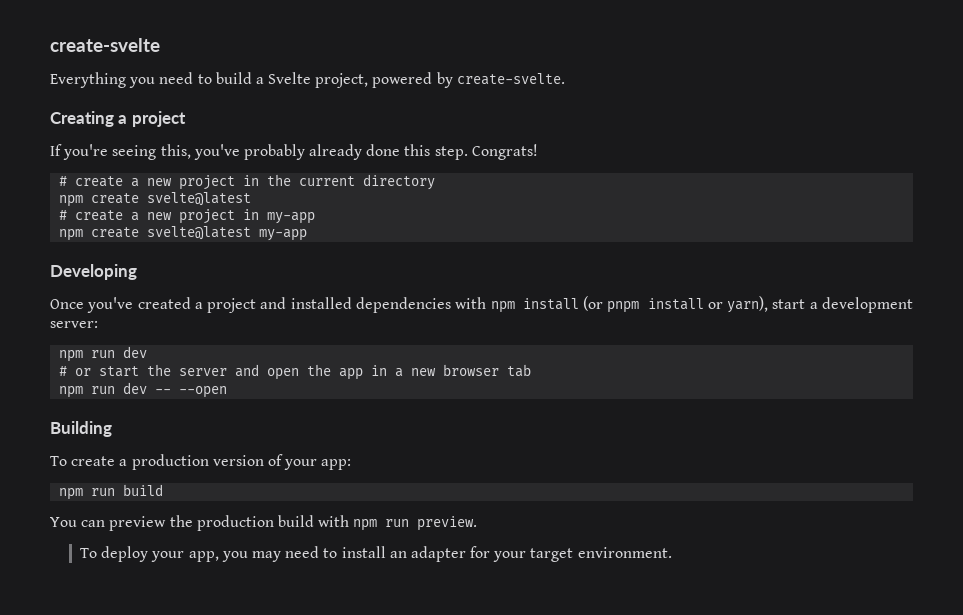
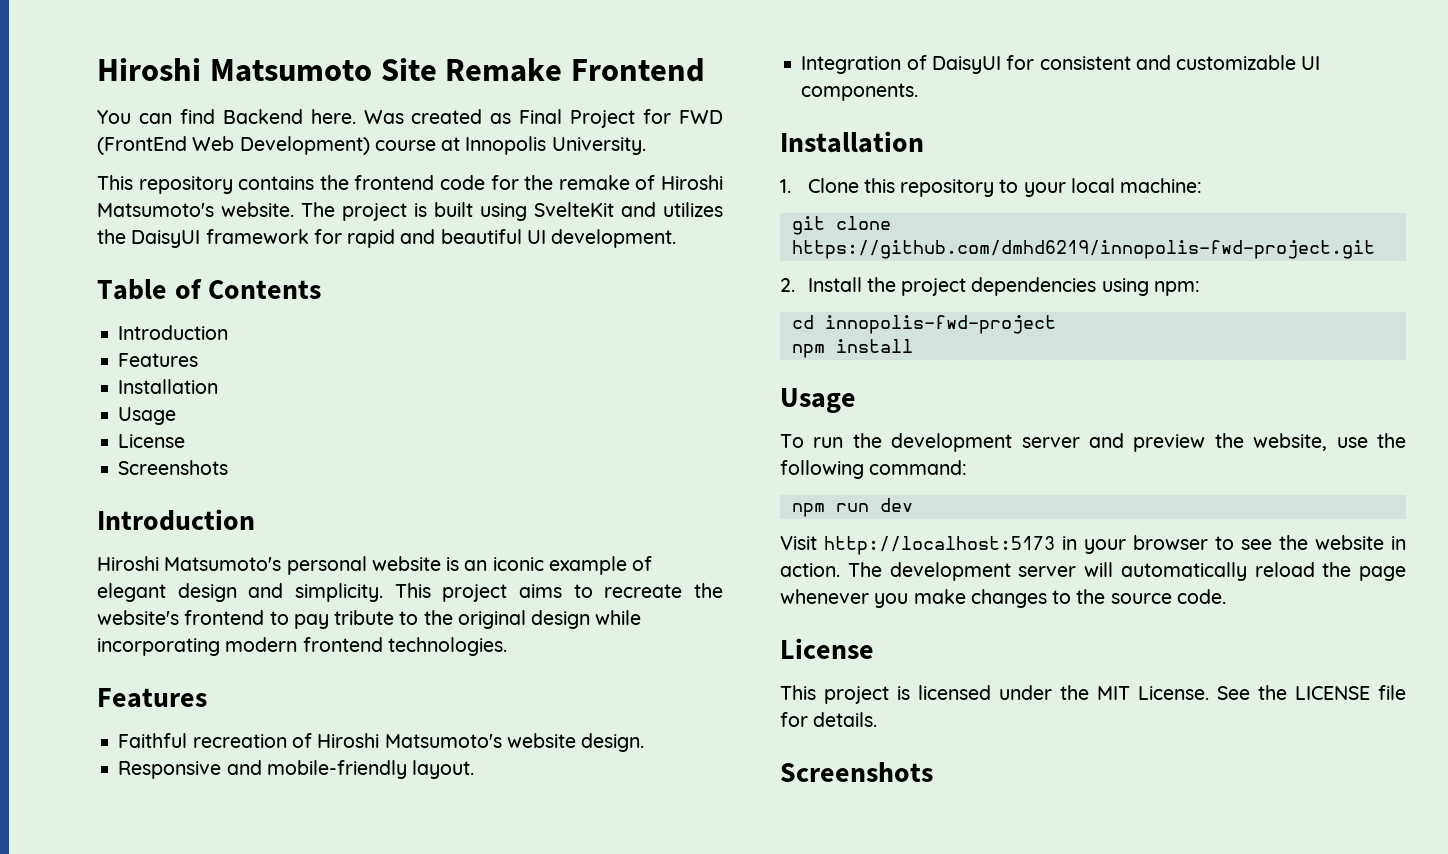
[50,38,160,52] [50,72,565,88] [50,111,186,127] [50,144,538,160] [59,174,436,190] [59,192,252,207] [59,209,316,224] [59,226,308,241] [50,264,137,280] [50,296,913,313] [50,321,98,328] [59,346,148,362] [59,364,532,380] [59,382,228,398] [50,421,112,437] [50,454,352,470] [59,484,164,500] [50,515,478,531] [80,546,672,562] create-svelte // Everything you need to build a Svelte project, powered by create-svelte. // Creating a project // If you're seeing this, you've probably already done this step. Congrats! // # create a new project in the current directory // npm create svelte@latest // # create a new project in my-app // npm create svelte@latest my-app // Developing // Once you've created a project and installed dependencies with npm install (or pnpm install or yarn), start a development server: // npm run dev // # or start the server and open the app in a new browser tab // npm run dev -- --open // Building // To create a production version of your app: // npm run build // You can preview the production build with npm run preview. // To deploy your app, you may need to install an adapter for your target environment. -> [97,58,706,82] [97,109,723,128] [97,136,646,155] [97,175,724,194] [97,202,723,221] [97,229,677,248] [97,279,322,300] [118,325,229,340] [118,353,199,367] [118,379,219,394] [118,407,177,425] [118,434,186,448] [118,460,229,475] [97,509,255,531] [97,556,653,575] [97,583,724,602] [97,610,642,629] [97,637,507,656] [97,688,207,708] [118,733,645,752] [118,760,475,779] [801,55,1321,74] [801,83,919,101] [780,131,924,153] [780,178,1203,197] [791,216,891,235] [791,240,1375,259] [780,277,1200,296] [791,315,1056,334] [791,339,913,358] [780,388,856,413] [780,433,1406,452] [780,460,968,479] [791,498,913,517] [780,535,1406,555] [780,562,1406,581] [780,589,1226,608] [780,638,874,659] [780,685,1406,704] [780,712,878,727] [780,762,933,782] Hiroshi Matsumoto Site Remake Frontend // You can find Backend here. Was created as Final Project for FWD (FrontEnd Web Development) course at Innopolis University. // This repository contains the frontend code for the remake of Hiroshi Matsumoto's website. The project is built using SvelteKit and utilizes the DaisyUI framework for rapid and beautiful UI development. // Table of Contents // Introduction // Features // Installation // Usage // License // Screenshots // Introduction // Hiroshi Matsumoto's personal website is an iconic example of elegant design and simplicity. This project aims to recreate the website's frontend to pay tribute to the original design while incorporating modern frontend technologies. // Features // Faithful recreation of Hiroshi Matsumoto's website design. // Responsive and mobile-friendly layout. // Integration of DaisyUI for consistent and customizable UI components. // Installation // 1. Clone this repository to your local machine: // git clone https://github.com/dmhd6219/innopolis-fwd-project.git // 2. Install the project dependencies using npm: // cd innopolis-fwd-project // npm install // Usage // To run the development server and preview the website, use the following command: // npm run dev // Visit http://localhost:5173 in your browser to see the website in action. The development server will automatically reload the page whenever you make changes to the source code. // License // This project is licensed under the MIT License. See the LICENSE file for details. // Screenshots

